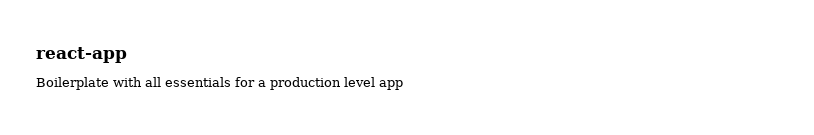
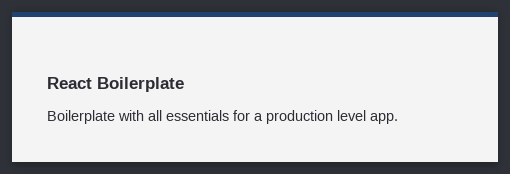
[36,47,127,63] react-app -> [47,77,184,92] React Boilerplate
[379,80,403,90] app -> [370,113,398,124] app.

